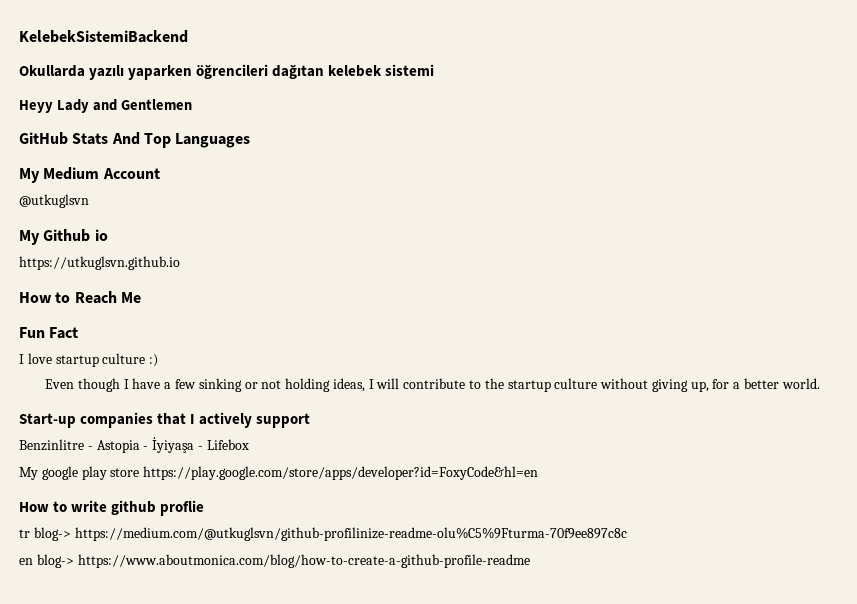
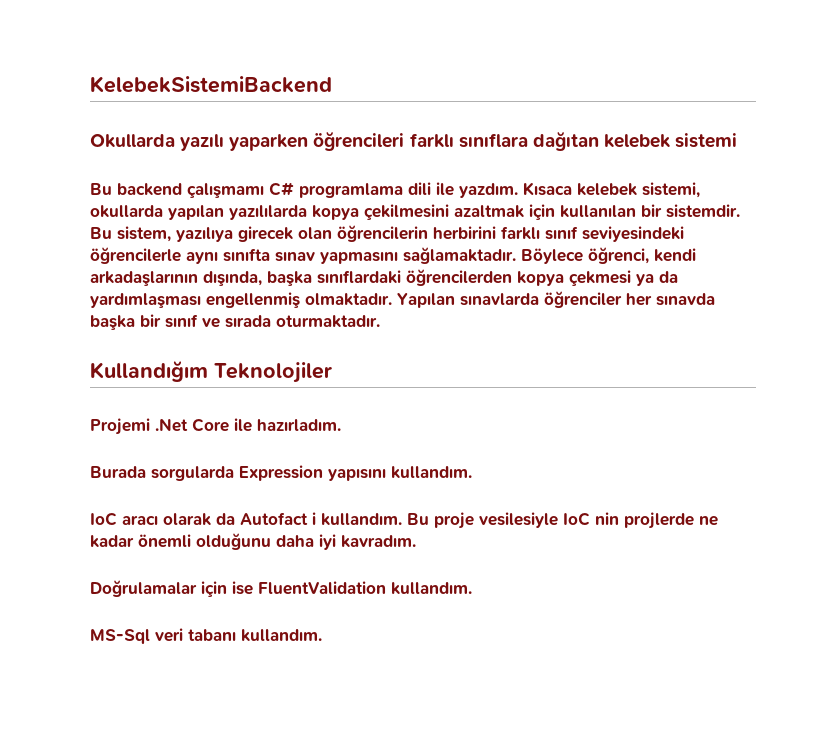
(269, 71) none -> [409,133,528,148] farklı sınıflara
[19,99,192,113] [19,132,251,148] [19,167,160,183] [19,194,89,208] [19,229,108,245] [19,256,180,270] [19,291,141,304] [19,327,79,339] [19,353,159,367] [45,378,820,392] [19,412,311,428] [19,437,249,453] [19,466,539,480] [19,500,205,516] [19,527,627,541] [19,554,530,568] Heyy Lady and Gentlemen // GitHub Stats And Top Languages // My Medium Account // @utkuglsvn // My Github io // https://utkuglsvn.github.io // How to Reach Me // Fun Fact // I love startup culture :) // Even though I have a few sinking or not holding ideas, I will contribute to the startup culture without giving up, for a better world. // Start-up companies that I actively support // Benzinlitre - Astopia - İyiyaşa - Lifebox // My google play store https://play.google.com/store/apps/developer?id=FoxyCode&hl=en // How to write github proflie // tr blog-> https://medium.com/@utkuglsvn/github-profilinize-readme-olu%C5%9Fturma-70f9ee897c8c // en blog-> https://www.aboutmonica.com/blog/how-to-create-a-github-profile-readme -> [90,182,700,198] [90,204,740,220] [90,225,684,242] [90,247,696,264] [90,269,678,286] [90,291,715,308] [90,314,380,330] [90,361,332,383] [90,418,341,435] [90,465,472,481] [90,512,718,529] [90,533,416,550] [90,580,472,597] [90,628,322,644] Bu backend çalışmamı C# programlama dili ile yazdım. Kısaca kelebek sistemi, okullarda yapılan yazılılarda kopya çekilmesini azaltmak için kullanılan bir sistemdir. Bu sistem, yazılıya girecek olan öğrencilerin herbirini farklı sınıf seviyesindeki öğrencilerle aynı sınıfta sınav yapmasını sağlamaktadır. Böylece öğrenci, kendi arkadaşlarının dışında, başka sınıflardaki öğrencilerden kopya çekmesi ya da yardımlaşması engellenmiş olmaktadır. Yapılan sınavlarda öğrenciler her sınavda başka bir sınıf ve sırada oturmaktadır. // Kullandığım Teknolojiler // Projemi .Net Core ile hazırladım. // Burada sorgularda Expression yapısını kullandım. // IoC aracı olarak da Autofact i kullandım. Bu proje vesilesiyle IoC nin projlerde ne kadar önemli olduğunu daha iyi kavradım. // Doğrulamalar için ise FluentValidation kullandım. // MS-Sql veri tabanı kullandım.

